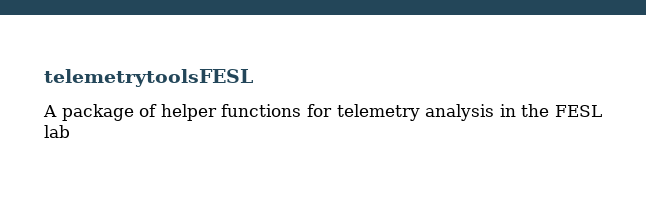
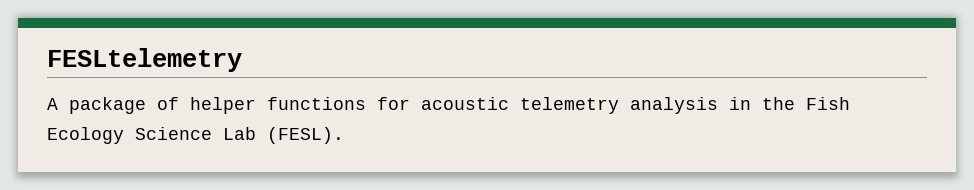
[44,69,253,87] telemetrytoolsFESL -> [47,48,242,72] FESLtelemetry
(332, 110) none -> [421,97,509,110] acoustic
[555,105,603,117] [44,125,70,138] FESL lab -> [806,97,850,110] [47,127,344,144] Fish Ecology Science Lab (FESL).

